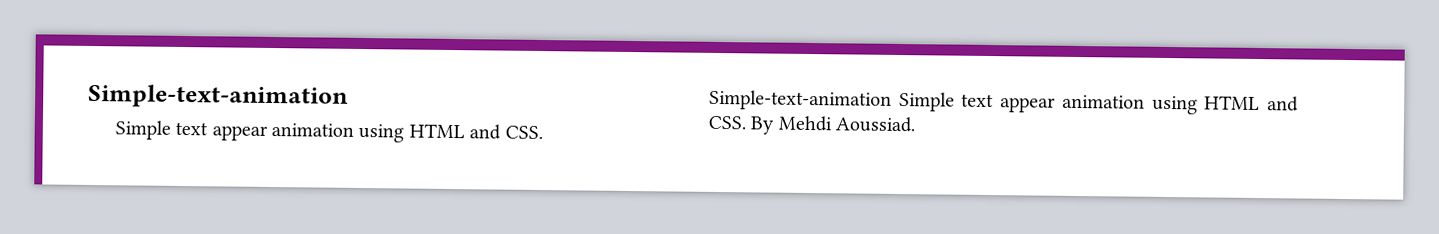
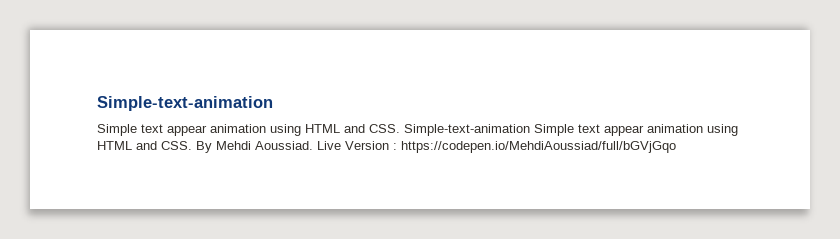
(917, 124) none -> [317,141,676,153] Live Version : https://codepen.io/MehdiAoussiad/full/bGVjGqo

